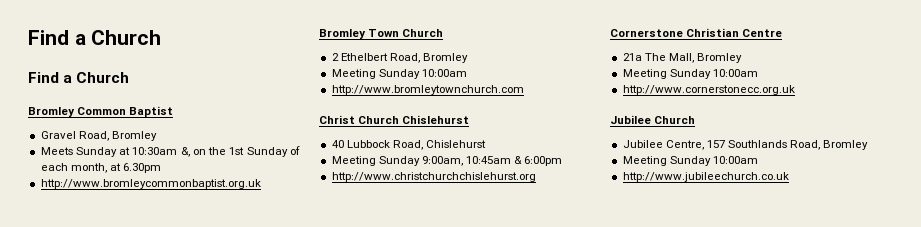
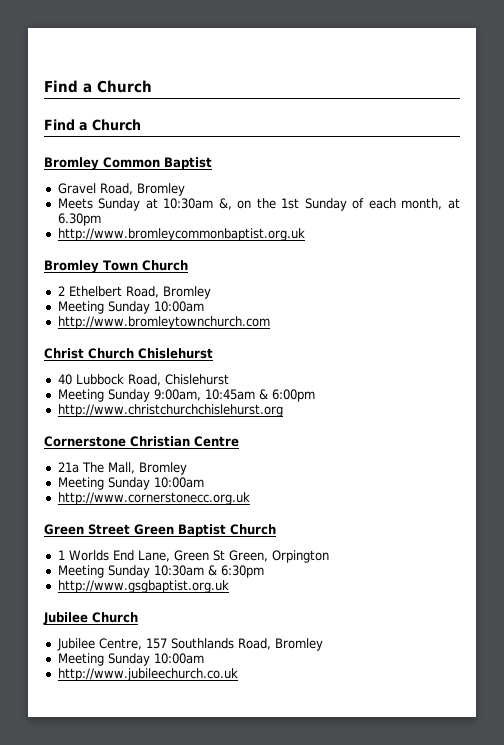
(795, 90) none -> [44,524,276,537] [57,550,329,563] [57,565,264,578] [57,580,229,593] // Green Street Green Baptist Church // 1 Worlds End Lane, Green St Green, Orpington // Meeting Sunday 10:30am & 6:30pm // http://www.gsgbaptist.org.uk

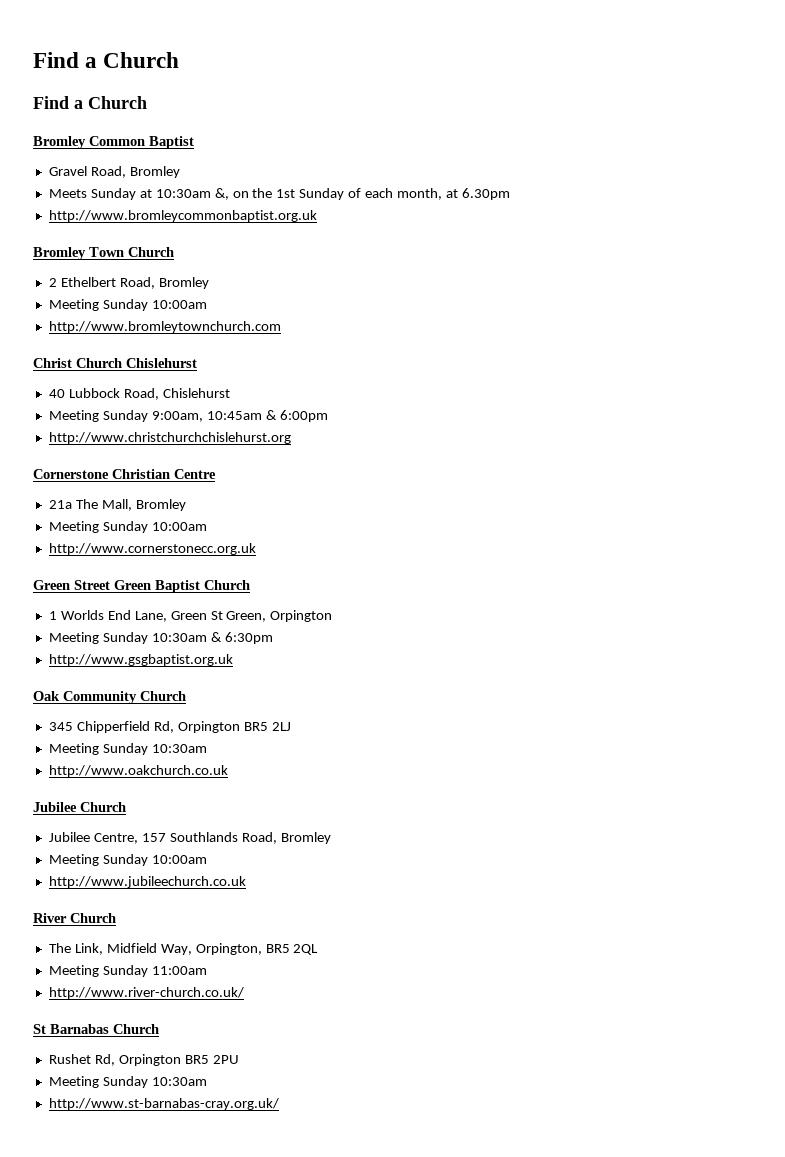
(229, 586) none -> [33,691,186,704] [48,721,291,733] [48,743,207,755] [48,765,228,777] // Oak Community Church // 345 Chipperfield Rd, Orpington BR5 2LJ // Meeting Sunday 10:30am // http://www.oakchurch.co.uk
(238, 674) none -> [33,913,116,923] [48,943,319,955] [48,965,207,977] [48,987,244,999] [33,1024,159,1034] [48,1054,239,1066] [48,1076,207,1088] [48,1098,279,1110] // River Church // The Link, Midfield Way, Orpington, BR5 2QL // Meeting Sunday 11:00am // http://www.river-church.co.uk/ // St Barnabas Church // Rushet Rd, Orpington BR5 2PU // Meeting Sunday 10:30am // http://www.st-barnabas-cray.org.uk/

